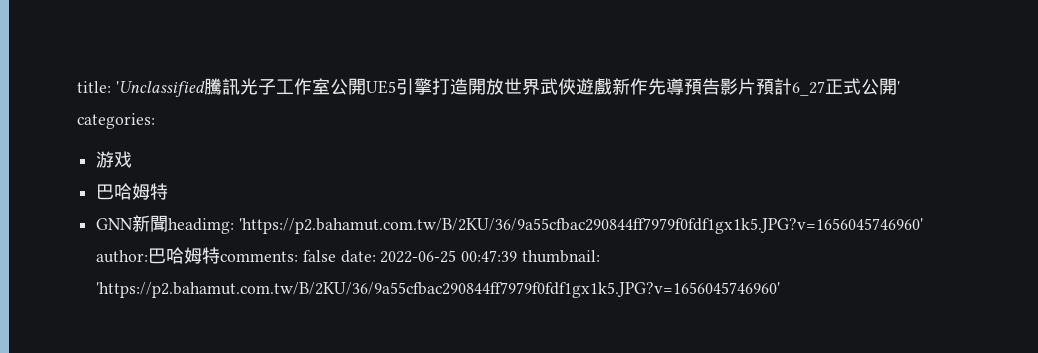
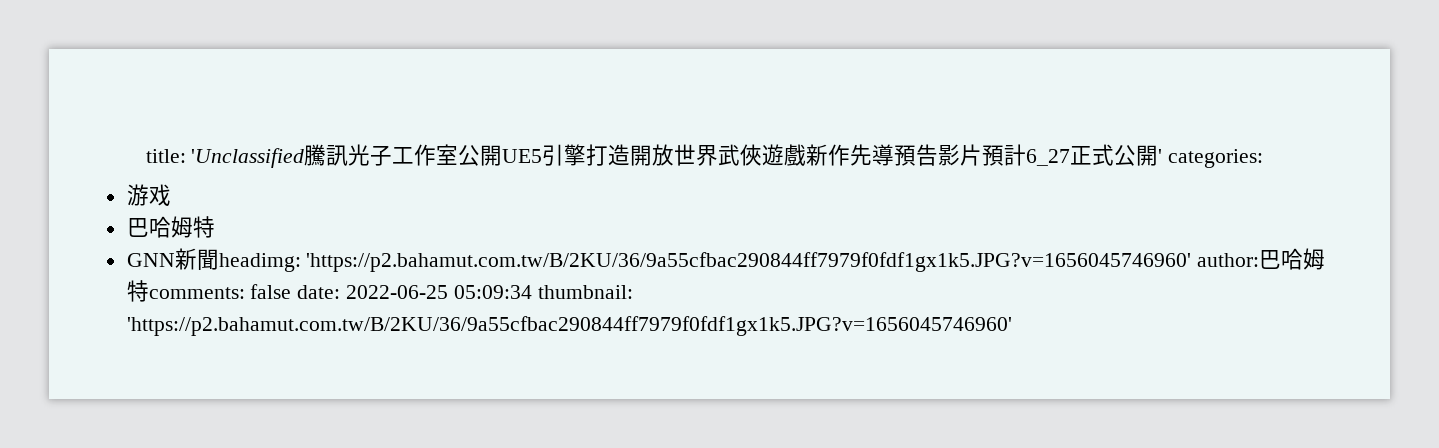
[461,250,518,262] 00:47:39 -> [453,285,532,299] 05:09:34

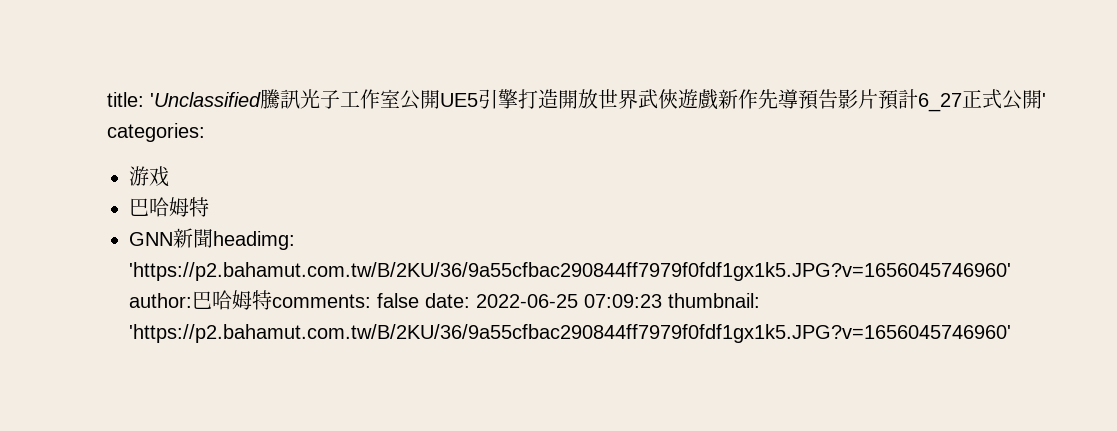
[453,285,532,299] 05:09:34 -> [584,294,662,308] 07:09:23

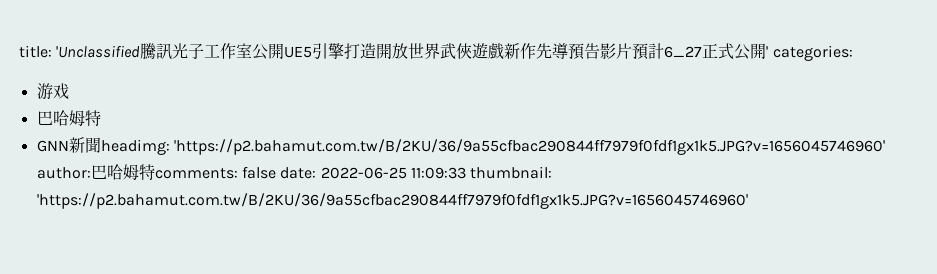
[584,294,662,308] 07:09:23 -> [410,167,466,179] 11:09:33

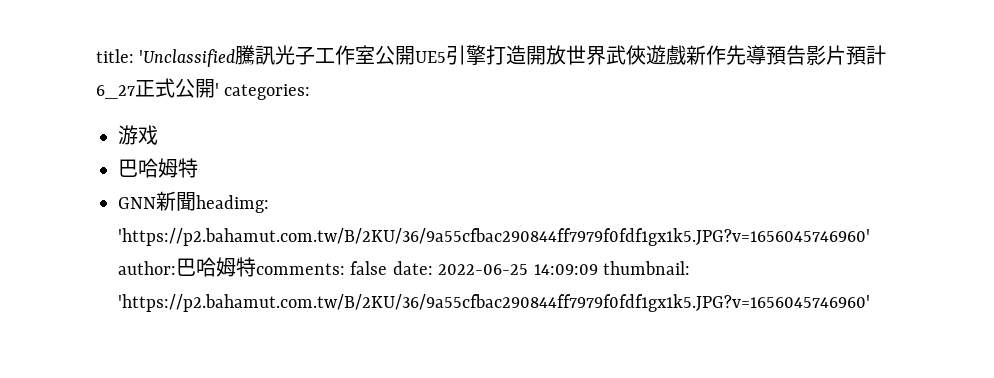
[410,167,466,179] 11:09:33 -> [533,264,598,275] 14:09:09

